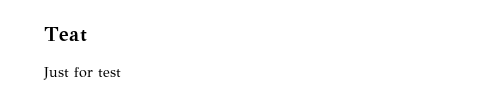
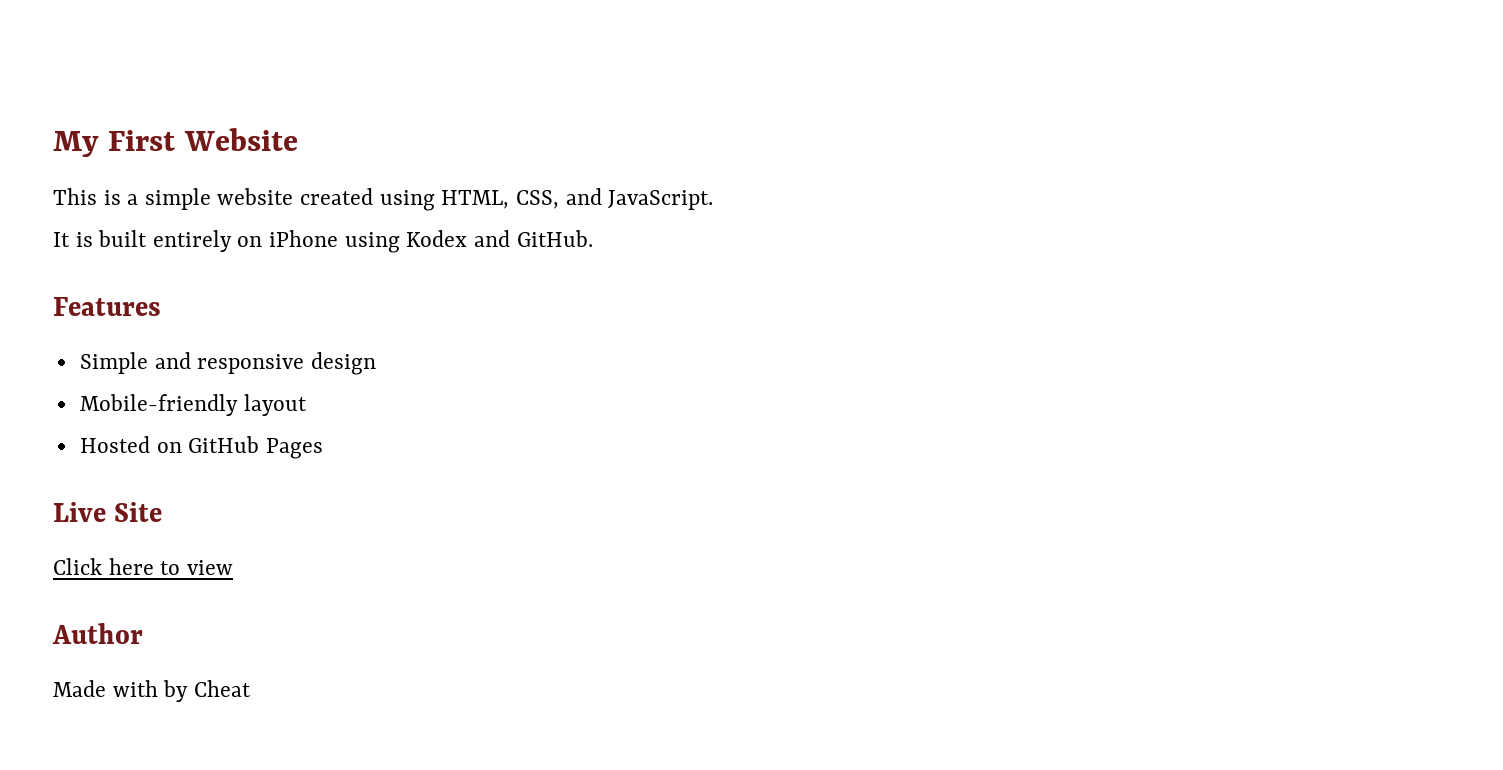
[44,27,87,42] [43,67,121,80] Teat // Just for test -> [53,128,298,157] [53,188,714,211] [53,230,593,253] [53,297,161,316] [79,352,376,375] [79,394,307,416] [79,436,323,459] [53,502,163,522] [53,558,233,575] [52,623,143,644] [53,680,251,702] My First Website // This is a simple website created using HTML, CSS, and JavaScript. // It is built entirely on iPhone using Kodex and GitHub. // Features // Simple and responsive design // Mobile-friendly layout // Hosted on GitHub Pages // Live Site // Click here to view // Author // Made with by Cheat

